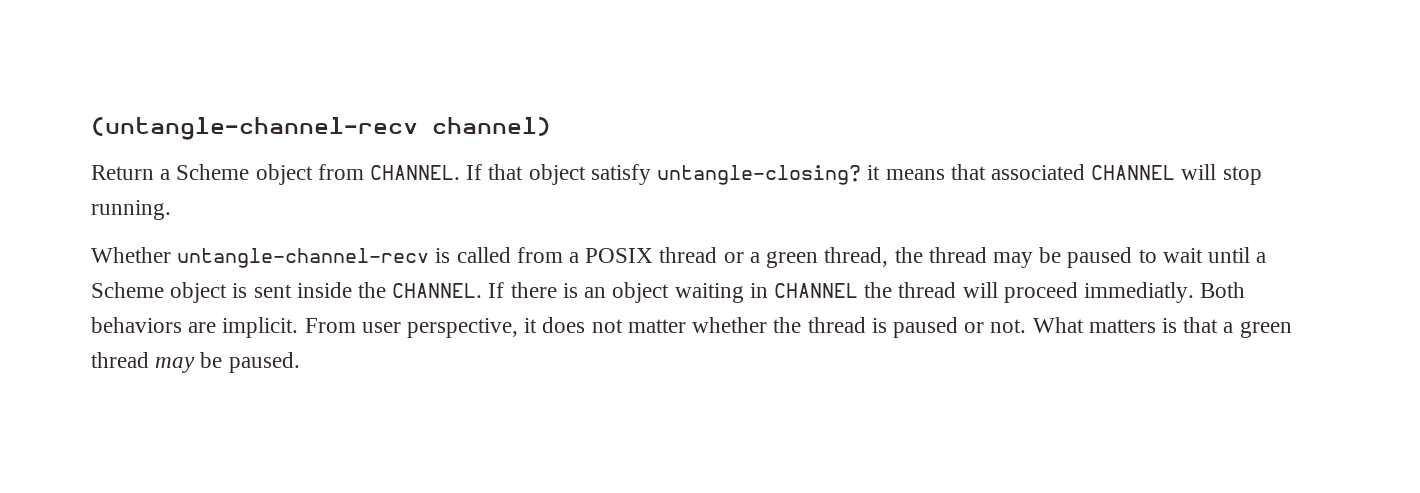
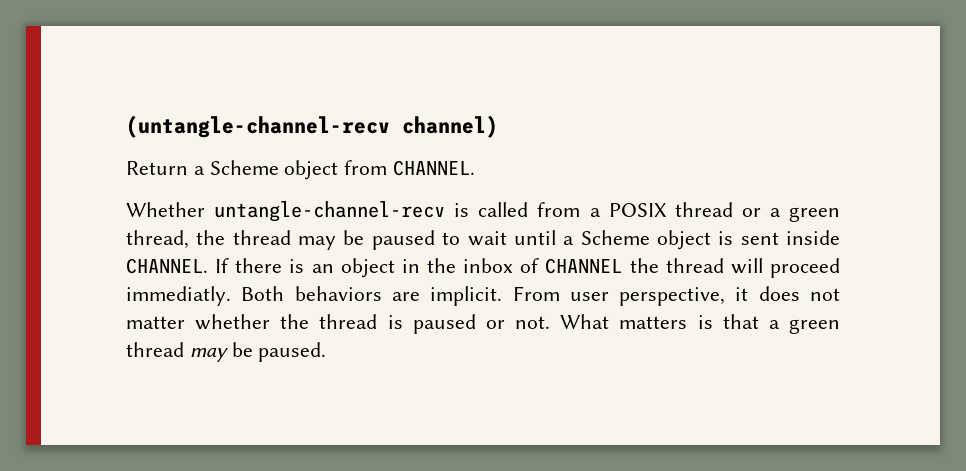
[466,164,1262,185] [91,200,171,220] If that object satisfy untangle-closing? it means that associated CHANNEL will stop running. -> (476, 168) none
[358,282,387,298] the -> (840, 237) none
[674,283,768,303] waiting in -> [401,258,540,273] in the inbox of

